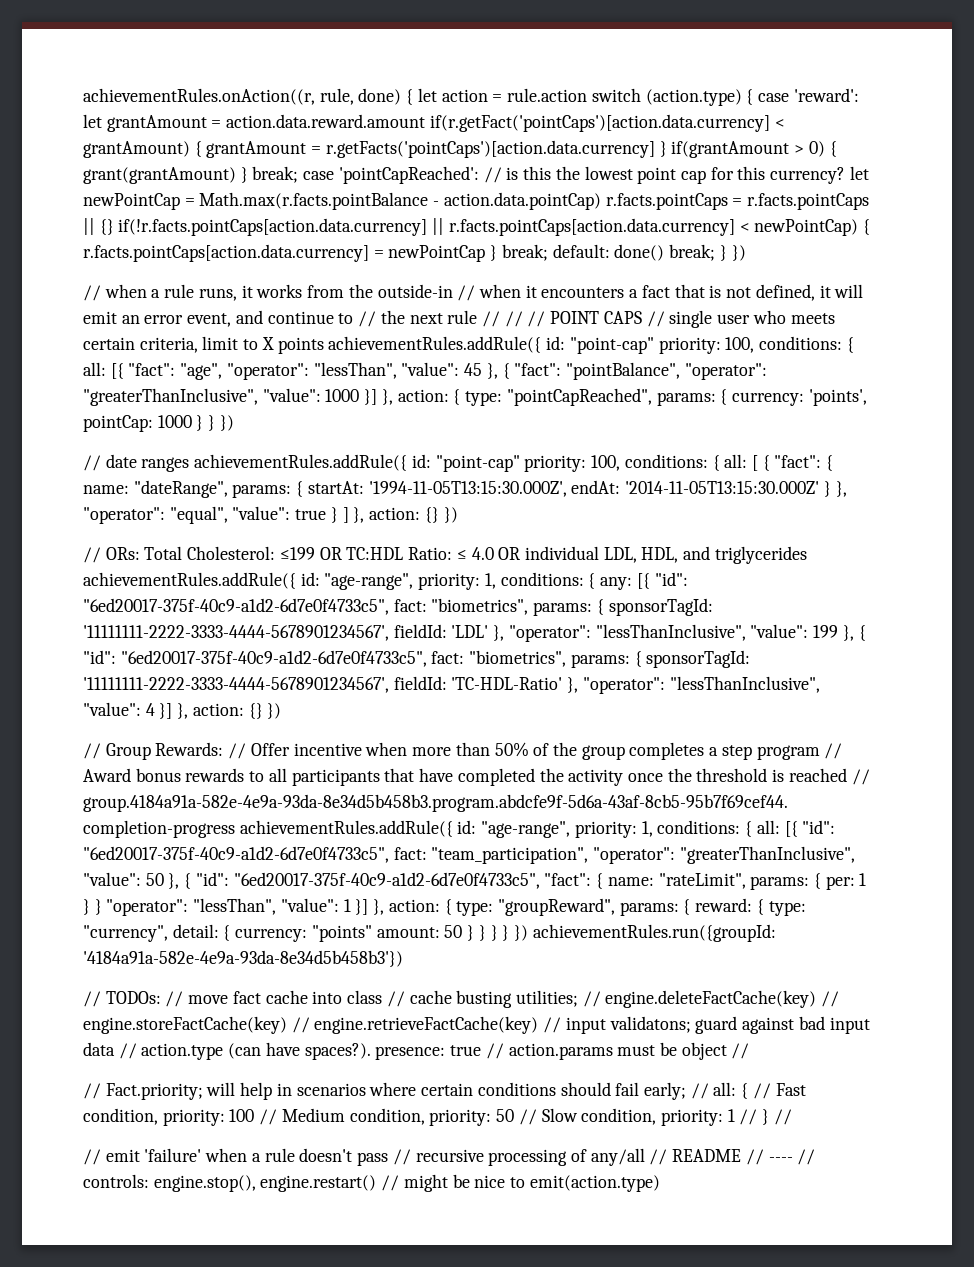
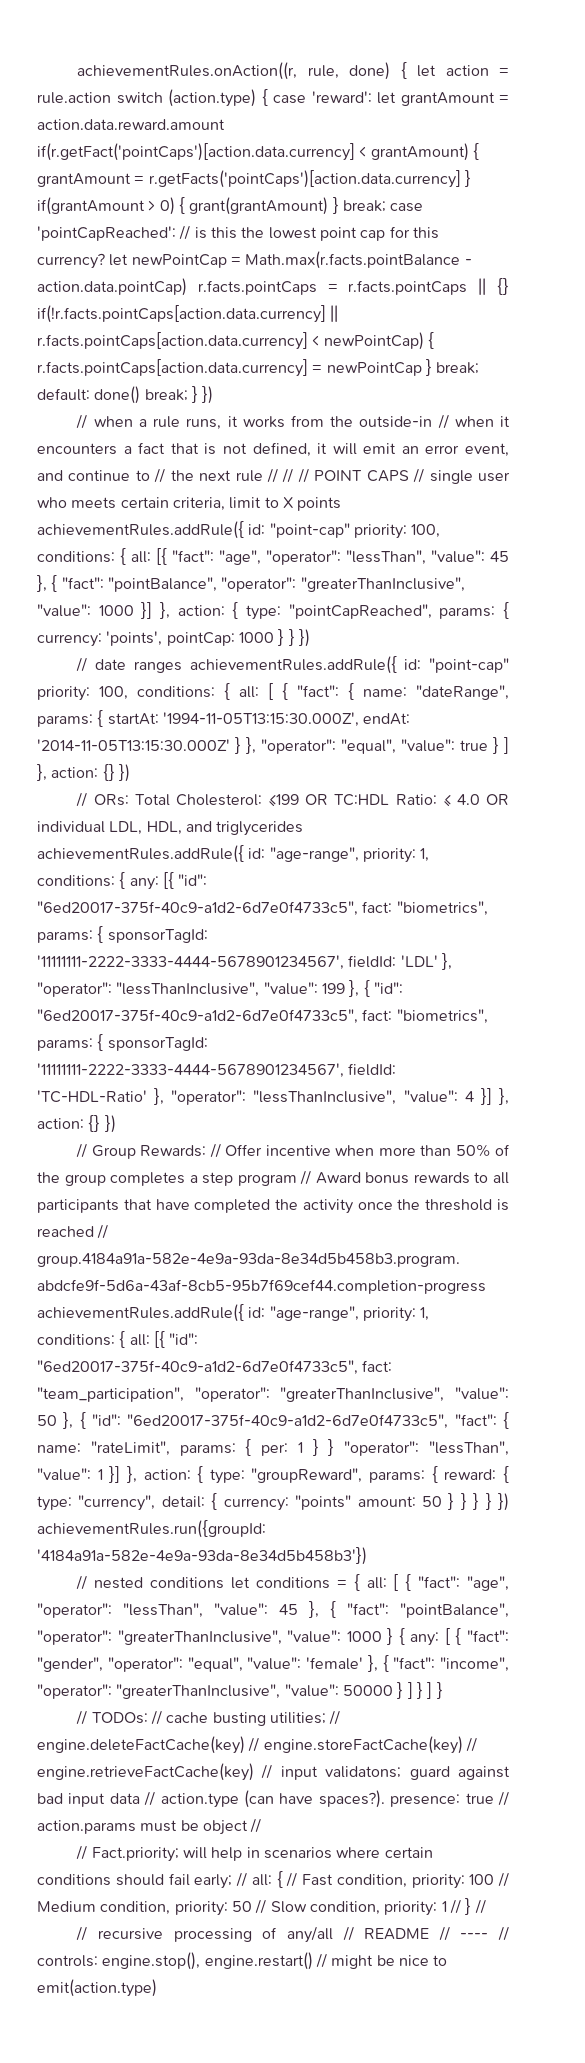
[105,990,383,1007] TODOs: // move fact cache into class -> [94,1574,509,1591] [37,1601,509,1618] [37,1628,509,1646] [37,1655,509,1672] [37,1682,443,1699] [76,1710,148,1725] nested conditions let conditions = { all: [ { "fact": "age", "operator": "lessThan", "value": 45 }, { "fact": "pointBalance", "operator": "greaterThanInclusive", "value": 1000 } { any: [ { "fact": "gender", "operator": "equal", "value": 'female' }, { "fact": "income", "operator": "greaterThanInclusive", "value": 50000 } ] } ] } // // TODOs:
[105,1148,411,1166] emit 'failure' when a rule doesn't pass // -> (88, 1933) none

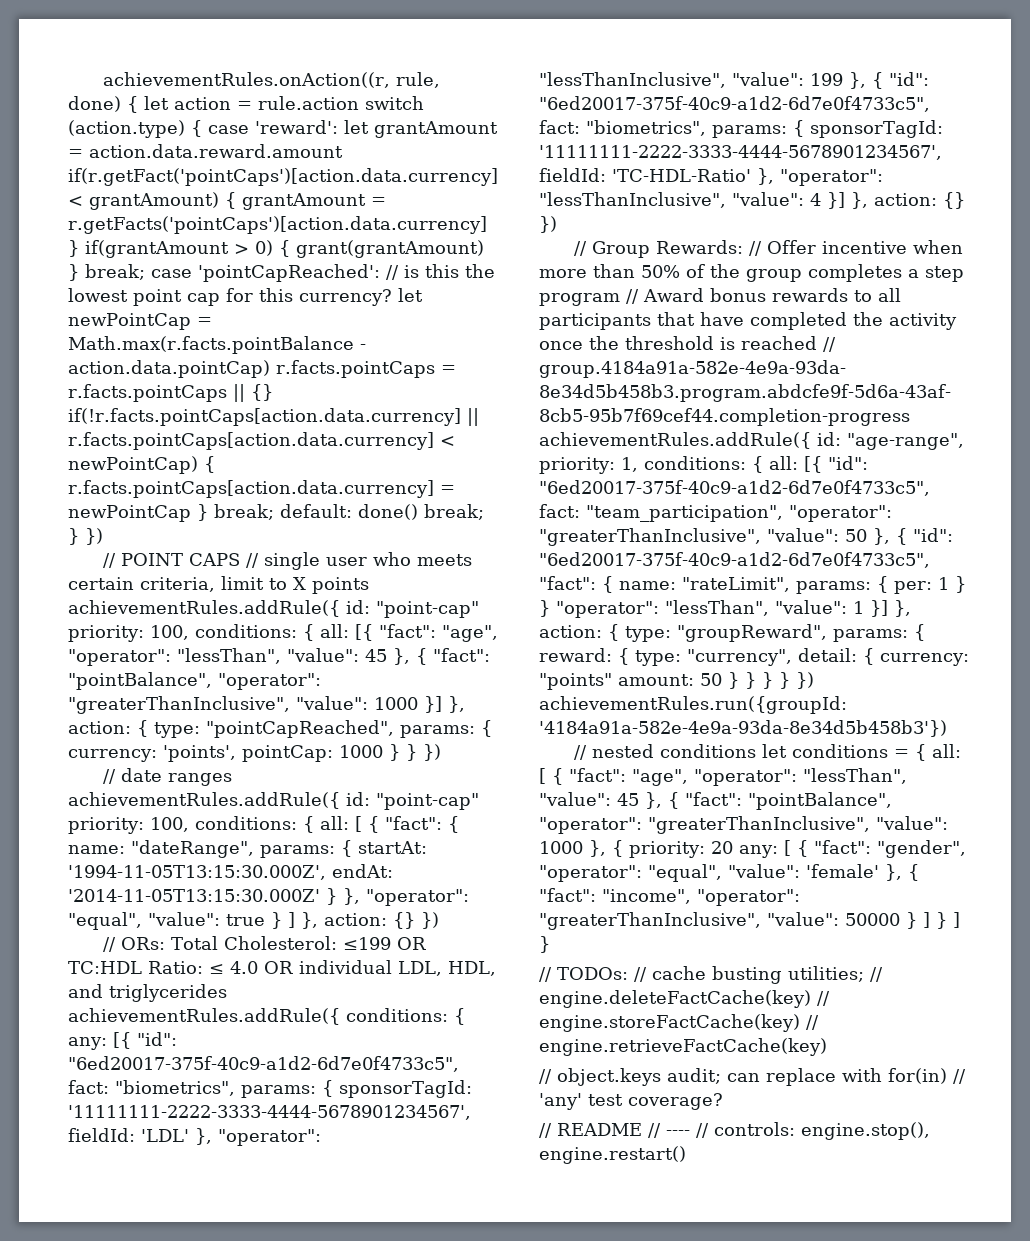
[93,414,511,430] [37,442,509,457] [37,468,309,483] when a rule runs, it works from the outside-in // when it encounters a fact that is not defined, it will emit an error event, and continue to // the next rule // // // -> (116, 560) none
[248,847,430,863] id: "age-range", priority: 1, -> (340, 1016) none
[387,1628,405,1645] } { -> [589,840,733,858] }, { priority: 20
[261,1764,510,1780] [37,1790,509,1808] [37,1818,262,1835] [76,1845,433,1862] [37,1871,509,1889] [37,1898,486,1916] [76,1926,333,1943] // input validatons; guard against bad input data // action.type (can have spaces?). presence: true // action.params must be object // // // Fact.priority; will help in scenarios where certain conditions should fail early; // all: { // Fast condition, priority: 100 // Medium condition, priority: 50 // Slow condition, priority: 1 // } // // // recursive processing of any/all -> [539,1068,966,1086] [539,1093,723,1110] // // object.keys audit; can replace with for(in) // 'any' test coverage? //
[315,1953,448,1969] [37,1979,157,1997] // might be nice to emit(action.type) -> (686, 1155) none

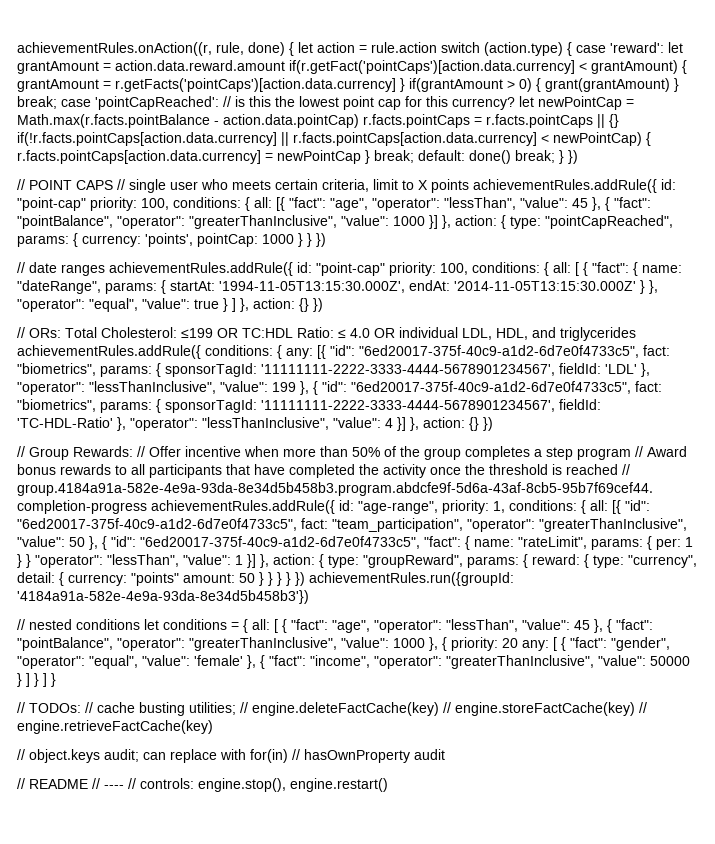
[539,1093,723,1110] 'any' test coverage? -> [304,749,445,763] hasOwnProperty audit

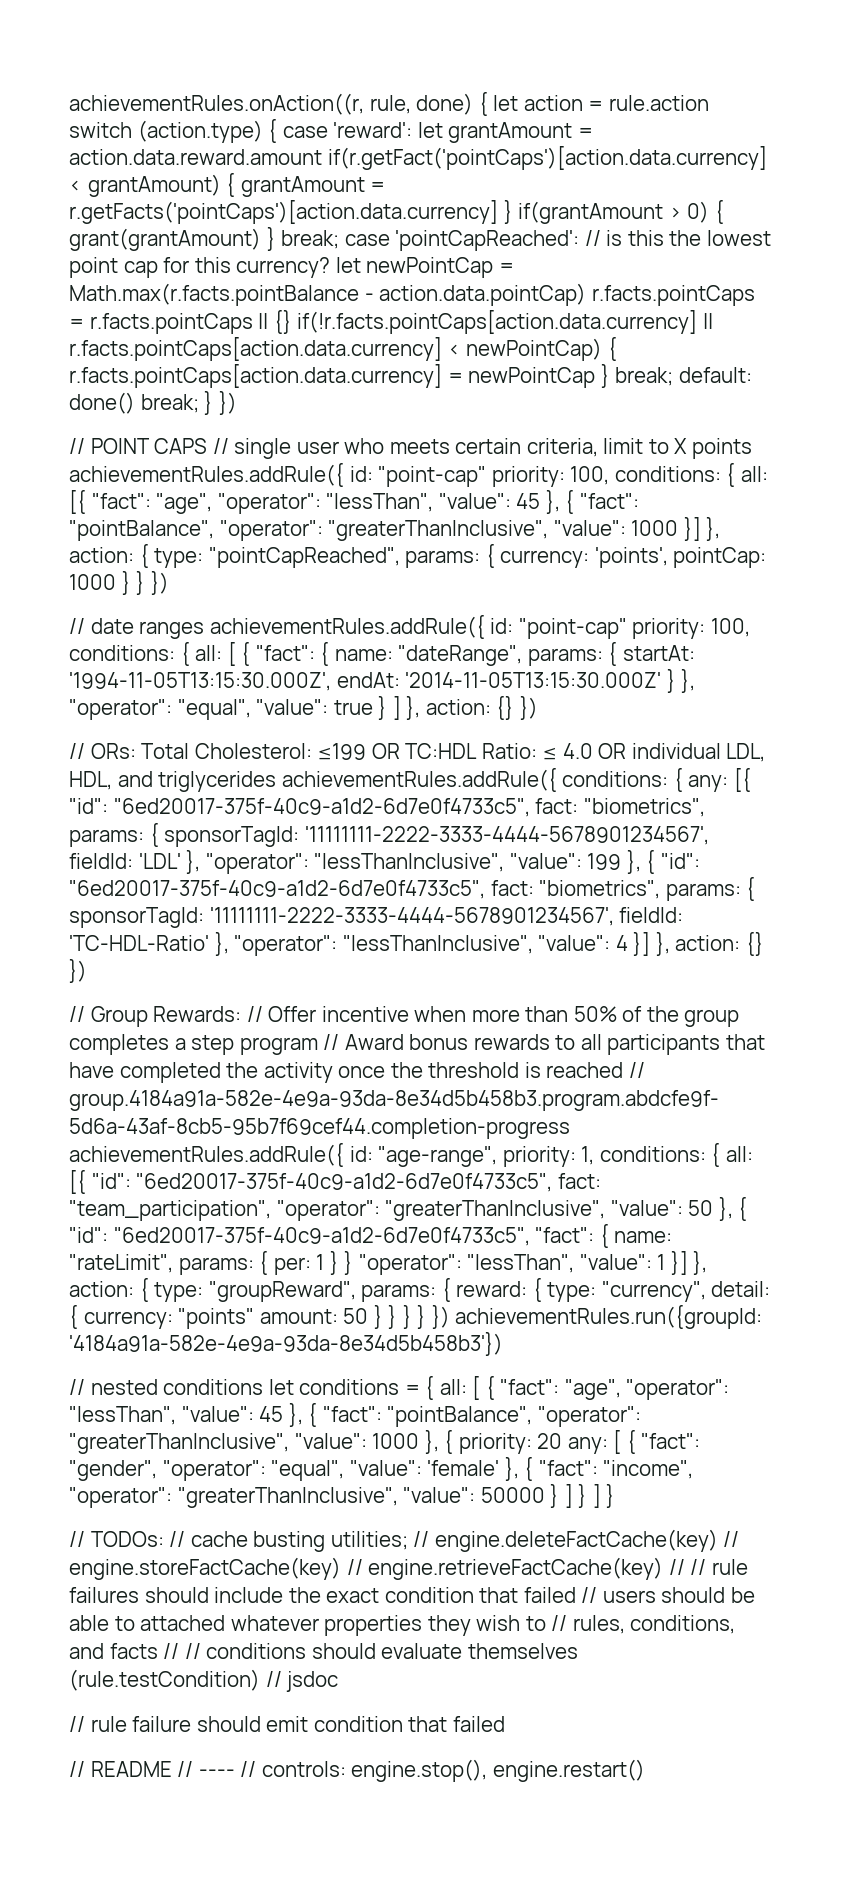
[17,749,445,763] // // object.keys audit; can replace with for(in) // hasOwnProperty audit -> [668,1559,748,1575] [69,1587,755,1603] [69,1615,736,1636] [69,1643,578,1659] [69,1669,339,1692] [69,1716,505,1732] // // rule failures should include the exact condition that failed // users should be able to attached whatever properties they wish to // rules, conditions, and facts // // conditions should evaluate themselves (rule.testCondition) // jsdoc // // rule failure should emit condition that failed

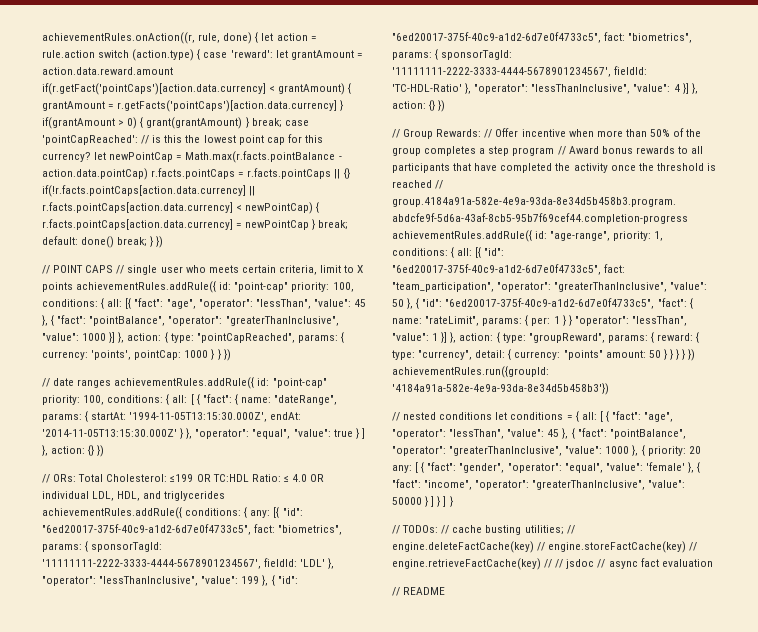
[711,1559,748,1575] [69,1587,755,1603] [69,1615,736,1636] [69,1643,578,1659] [69,1669,339,1692] [69,1716,505,1732] [69,1759,645,1782] rule failures should include the exact condition that failed // users should be able to attached whatever properties they wish to // rules, conditions, and facts // // conditions should evaluate themselves (rule.testCondition) // jsdoc // // rule failure should emit condition that failed // // README // ---- // controls: engine.stop(), engine.restart() -> [566,558,713,569] [392,587,446,596] jsdoc // async fact evaluation // // README

